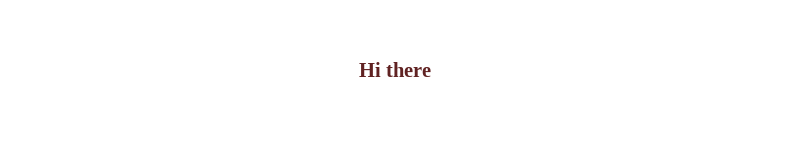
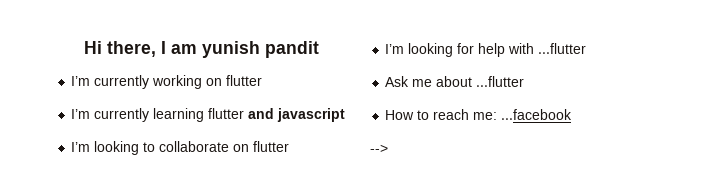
[386,62,432,77] there -> [106,41,319,58] [71,75,263,89] [71,108,346,122] [71,141,290,155] [385,43,587,57] [385,76,525,87] [385,109,573,120] [370,144,388,153] there, I am yunish pandit // I’m currently working on flutter // I’m currently learning flutter and javascript // I’m looking to collaborate on flutter // I’m looking for help with ...flutter // Ask me about ...flutter // How to reach me: ...facebook // -->

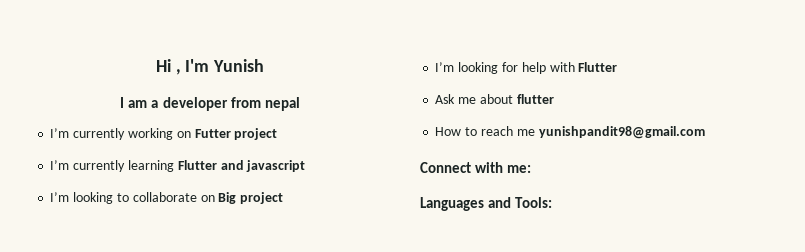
[106,41,319,58] there, I am yunish pandit -> [175,59,265,75] [120,97,300,111] , I'm Yunish // I am a developer from nepal
[226,75,263,86] flutter -> [194,128,278,140] Futter project
[208,108,245,119] flutter -> [177,160,217,170] Flutter
[253,141,290,152] flutter -> [218,192,284,204] Big project
[538,43,587,54] ...flutter -> [578,62,618,72] Flutter
[476,76,525,87] ...flutter -> [516,94,554,104] flutter
[473,109,573,120] [370,144,388,153] me: ...facebook // --> -> [516,126,705,139] [420,162,532,173] [420,197,553,211] me yunishpandit98@gmail.com // Connect with me: // Languages and Tools:

